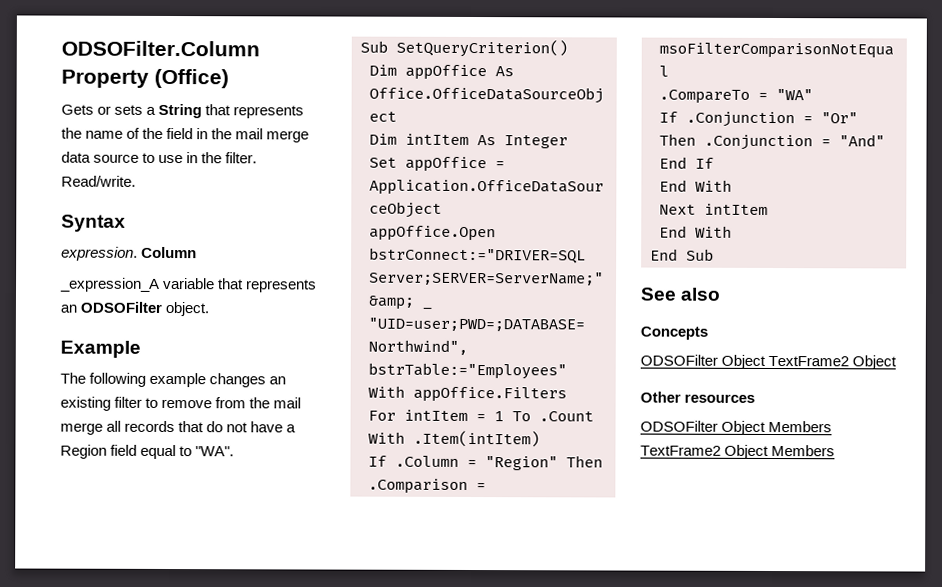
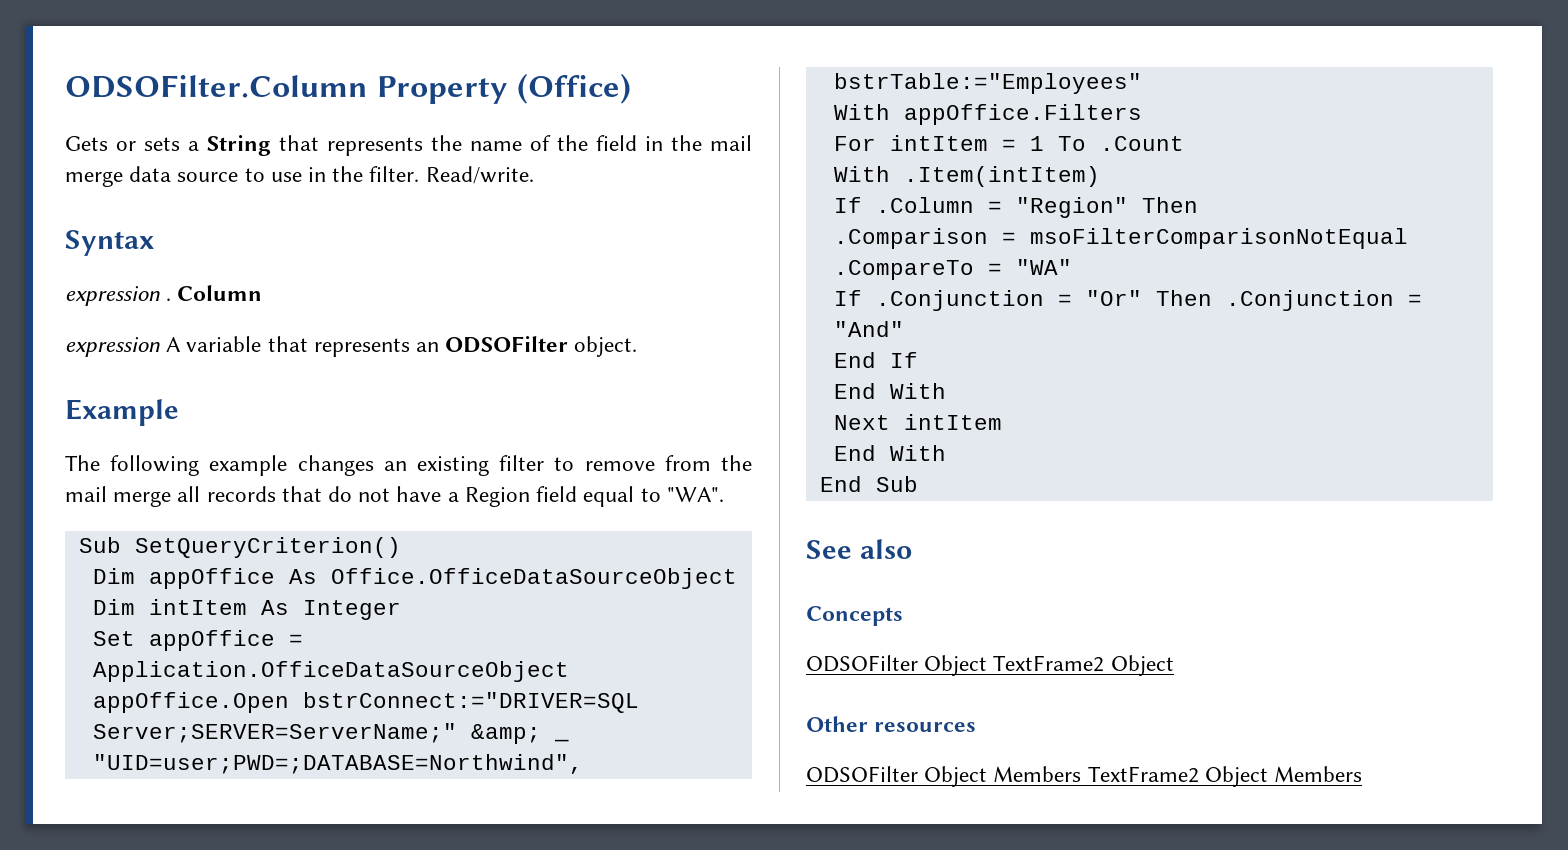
[61,246,138,261] expression. -> [65,286,172,306] expression .
[60,277,160,292] _expression_A -> [65,337,182,357] expression A

